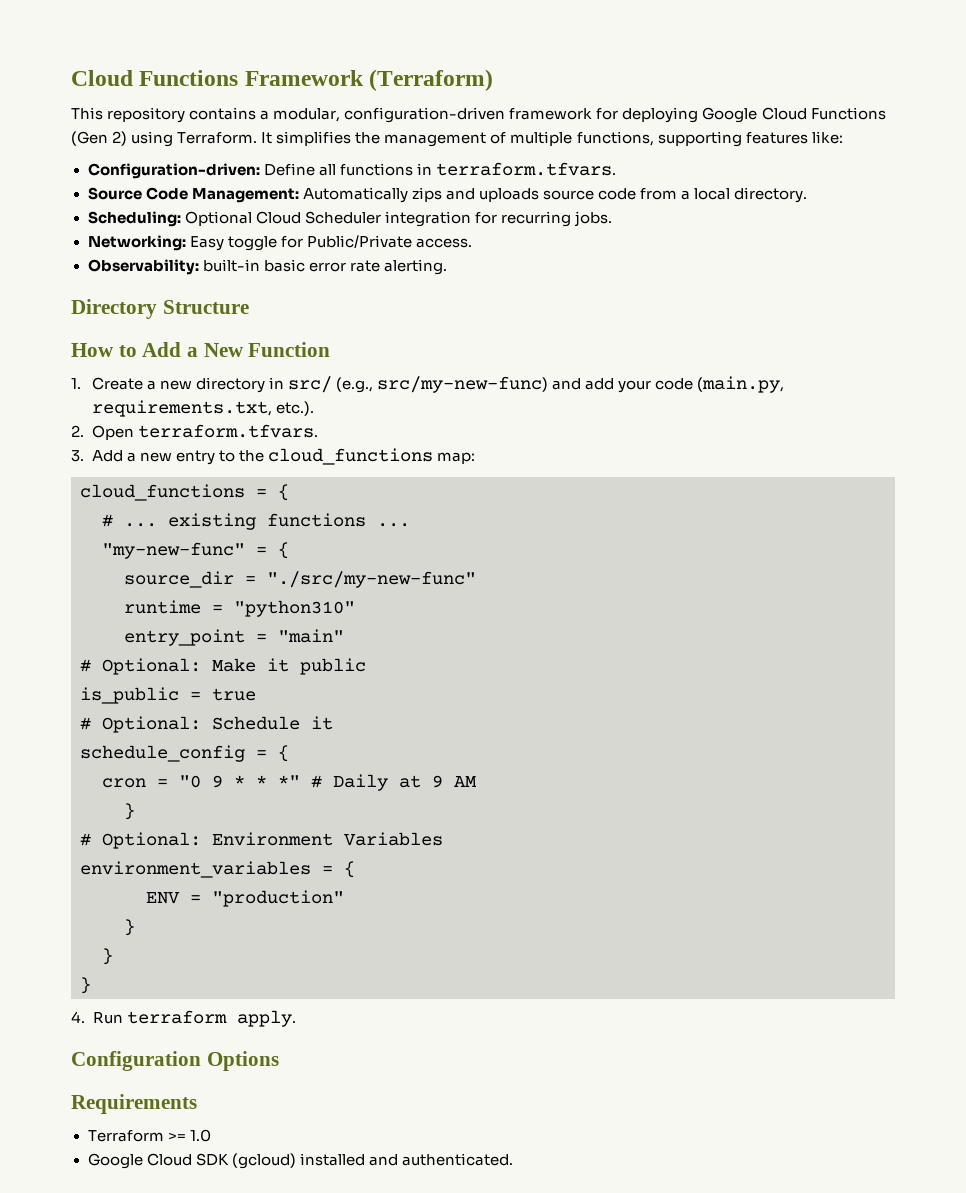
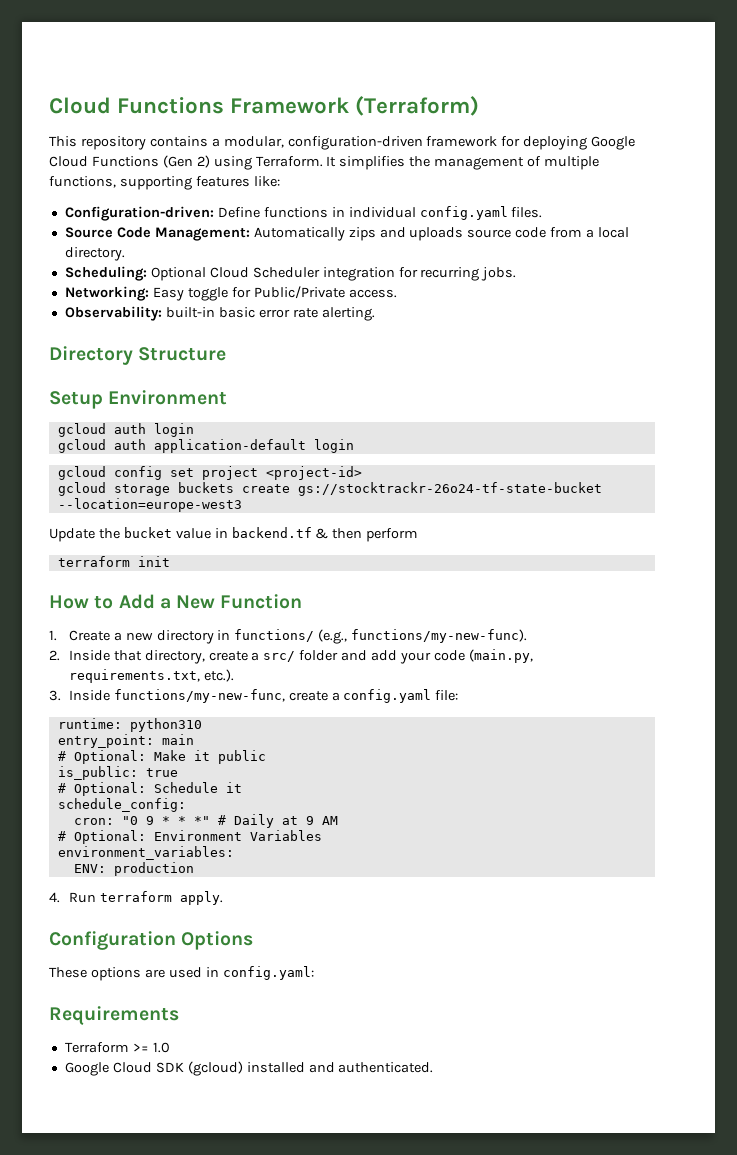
[318,164,336,176] all -> (260, 212) none
[435,162,616,176] terraform.tfvars. -> [348,206,543,220] individual config.yaml files.
(249, 307) none -> [49,390,228,409] [57,423,194,437] [57,439,354,453] [57,466,362,480] [57,482,602,496] [57,498,242,512] [49,527,419,542] [57,556,170,567] // Setup Environment // gcloud auth login // gcloud auth application-default login // gcloud config set project <project-id> // gcloud storage buckets create gs://stocktrackr-26o24-tf-state-bucket --location=europe-west3 // Update the bucket value in backend.tf & then perform // terraform init
[288,376,549,393] src/ (e.g., src/my-new-func) -> [234,629,528,644] [49,650,339,664] functions/ (e.g., functions/my-new-func). // 2. Inside that directory, create a src/ folder
[71,424,318,440] [71,448,476,465] [80,484,289,501] [102,513,410,530] [102,542,289,559] [124,571,476,588] [124,600,355,617] [124,629,344,646] 2. Open terraform.tfvars. // 3. Add a new entry to the cloud_functions map: // cloud_functions = { // # ... existing functions ... // "my-new-func" = { // source_dir = "./src/my-new-func" // runtime = "python310" // entry_point = "main" -> [49,689,459,703] [57,718,202,732] [57,734,194,748] 3. Inside functions/my-new-func, create a config.yaml file: // runtime: python310 // entry_point: main
[80,687,201,704] is_public = -> [57,766,138,780] is_public:
[80,745,289,762] [102,778,168,788] schedule_config = { // cron = -> [57,798,186,812] [73,818,114,825] schedule_config: // cron:
[124,803,135,820] // } -> (338, 820) none
[80,861,355,878] [146,890,344,907] [124,919,135,936] [102,948,113,965] [80,977,91,994] environment_variables = { // ENV = "production" // } // } // } -> [57,846,234,860] [73,862,194,876] environment_variables: // ENV: production
(279, 1061) none -> [49,966,314,981] // These options are used in config.yaml:

